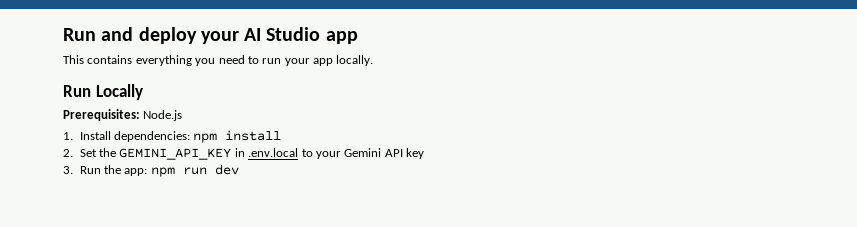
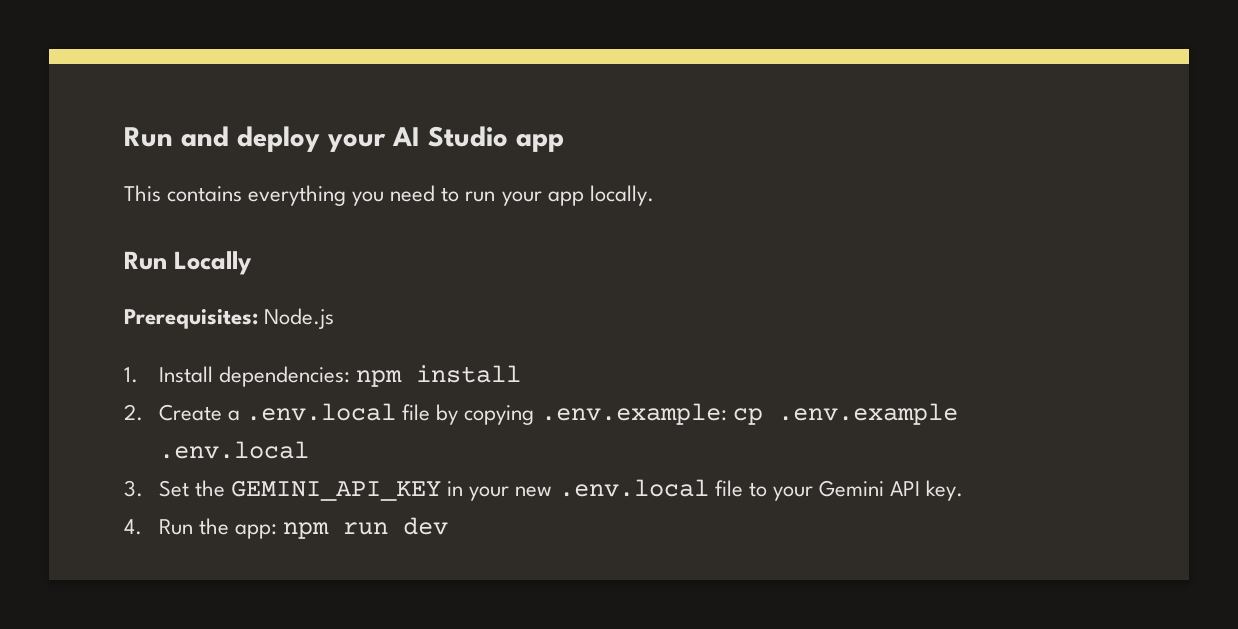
[79,148,299,160] Set the GEMINI_API_KEY in .env.local -> [159,403,958,425] [159,441,310,459] [124,479,743,501] Create a .env.local file by copying .env.example: cp .env.example .env.local // 3. Set the GEMINI_API_KEY in your new .env.local file
[406,148,425,159] [63,166,73,174] key // 3. -> [925,480,963,501] [124,519,142,535] key. // 4.

